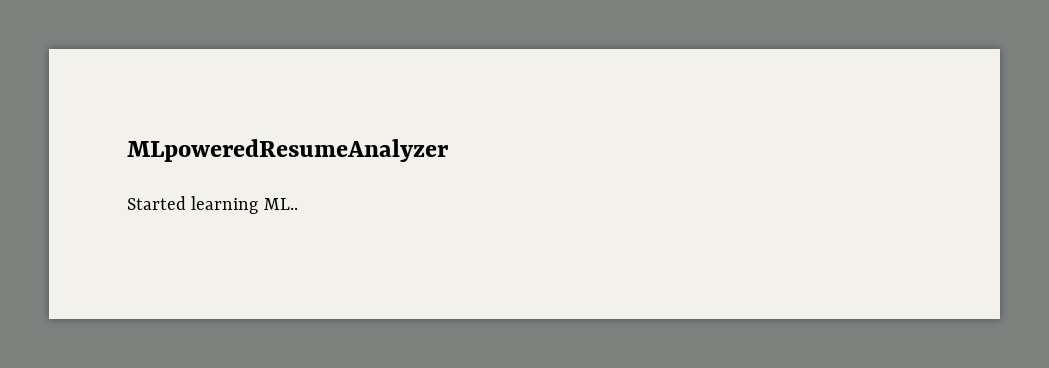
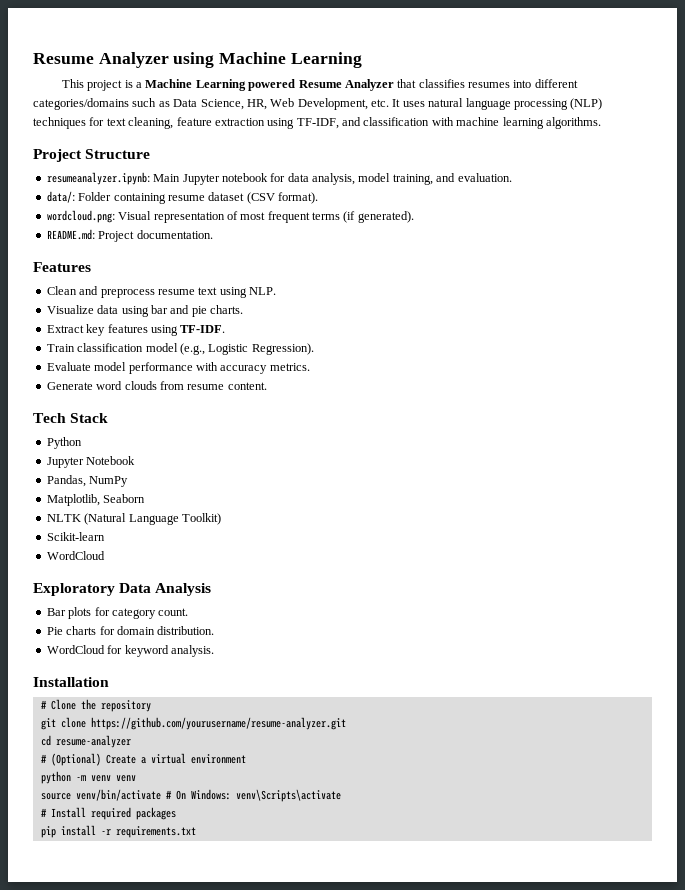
[127,139,449,162] [127,196,298,214] MLpoweredResumeAnalyzer // Started learning ML.. -> [33,52,362,68] [61,79,578,91] [33,98,603,110] [33,117,601,129] [33,149,151,162] [46,172,512,185] [46,191,318,204] [46,210,414,223] [46,229,213,242] [33,262,91,272] [46,286,276,298] [46,305,243,317] [46,324,226,336] [46,343,314,355] [46,362,310,374] [46,381,267,390] [33,413,109,423] [46,437,82,449] [46,456,136,468] [46,475,129,487] [46,494,146,506] [46,513,221,525] [46,532,105,541] [46,551,105,560] [33,583,212,596] [46,607,189,619] [46,626,215,635] [46,645,214,657] [33,677,109,687] [40,699,151,712] [40,717,346,730] [40,735,131,748] [40,753,246,766] [40,771,136,784] [40,789,341,802] [40,807,176,820] [40,825,196,838] Resume Analyzer using Machine Learning // This project is a Machine Learning powered Resume Analyzer that classifies resumes into different categories/domains such as Data Science, HR, Web Development, etc. It uses natural language processing (NLP) techniques for text cleaning, feature extraction using TF-IDF, and classification with machine learning algorithms. // Project Structure // resumeanalyzer.ipynb: Main Jupyter notebook for data analysis, model training, and evaluation. // data/: Folder containing resume dataset (CSV format). // wordcloud.png: Visual representation of most frequent terms (if generated). // README.md: Project documentation. // Features // Clean and preprocess resume text using NLP. // Visualize data using bar and pie charts. // Extract key features using TF-IDF. // Train classification model (e.g., Logistic Regression). // Evaluate model performance with accuracy metrics. // Generate word clouds from resume content. // Tech Stack // Python // Jupyter Notebook // Pandas, NumPy // Matplotlib, Seaborn // NLTK (Natural Language Toolkit) // Scikit-learn // WordCloud // Exploratory Data Analysis // Bar plots for category count. // Pie charts for domain distribution. // WordCloud for keyword analysis. // Installation // # Clone the repository // git clone https://github.com/yourusername/resume-analyzer.git // cd resume-analyzer // # (Optional) Create a virtual environment // python -m venv venv // source venv/bin/activate # On Windows: venv\Scripts\activate // # Install required packages // pip install -r requirements.txt

